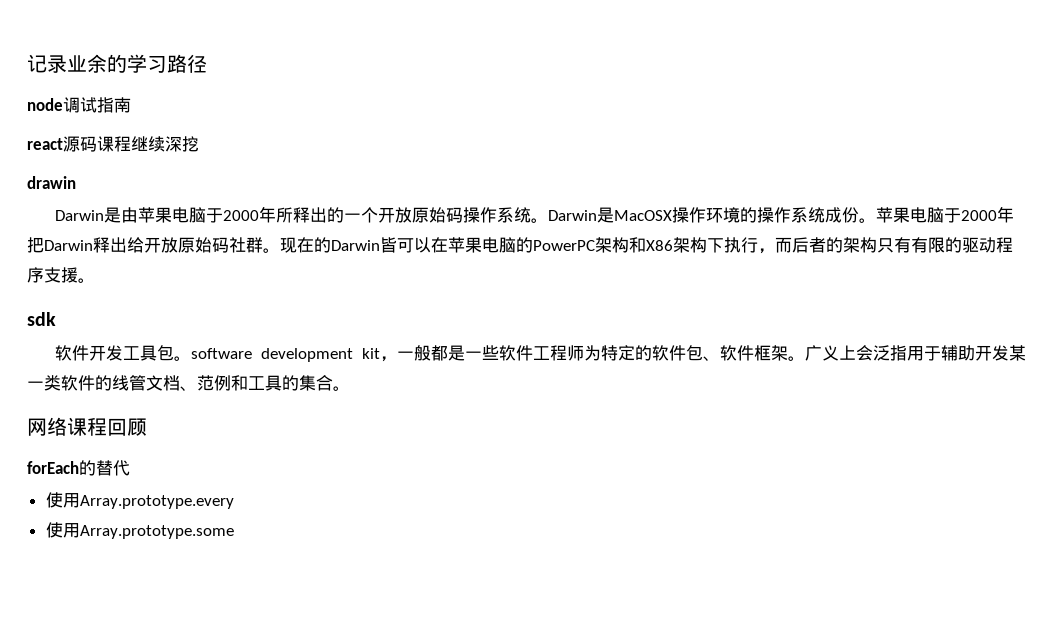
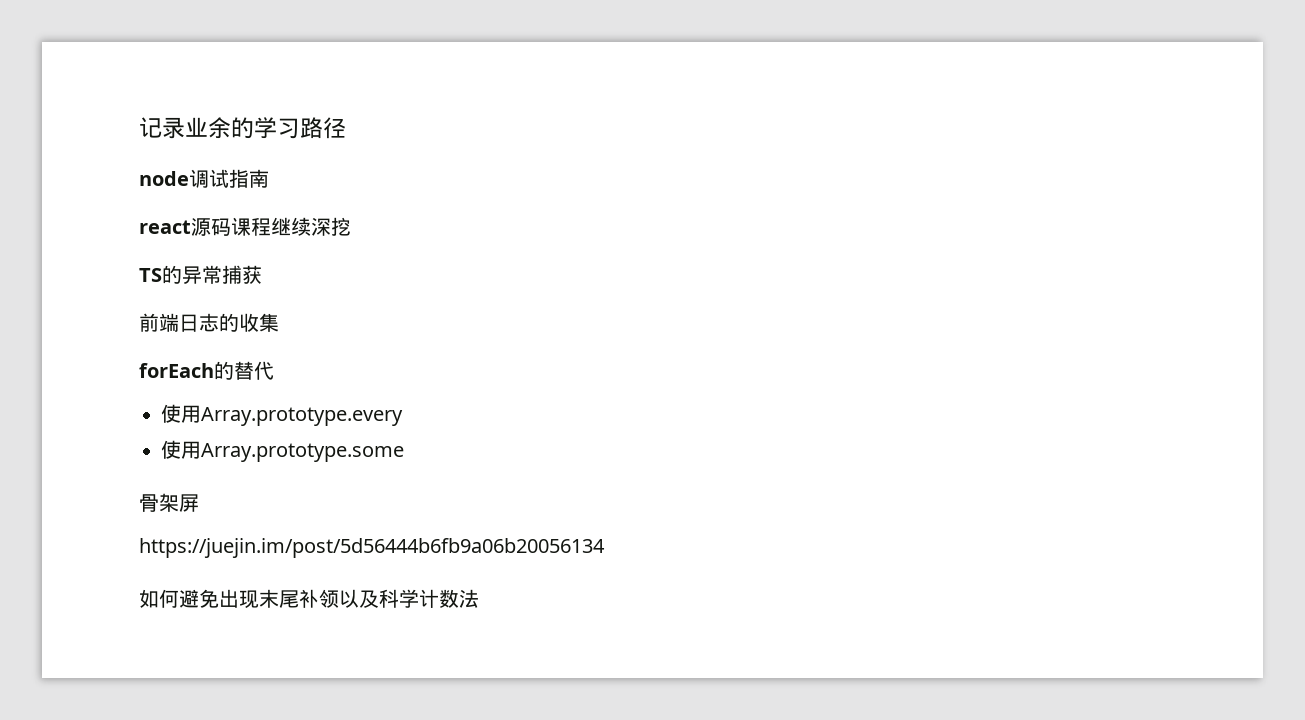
[27,176,76,189] [54,206,1014,223] [27,237,1013,254] [27,267,95,283] [27,312,56,326] [54,345,1026,362] [27,375,350,391] [27,417,147,436] drawin // Darwin是由苹果电脑于2000年所释出的一个开放原始码操作系统。Darwin是MacOSX操作环境的操作系统成份。苹果电脑于2000年把Darwin释出给开放原始码社群。现在的Darwin皆可以在苹果电脑的PowerPC架构和X86架构下执行，而后者的架构只有有限的驱动程序支援。 // sdk // 软件开发工具包。software development kit，一般都是一些软件工程师为特定的软件包、软件框架。广义上会泛指用于辅助开发某一类软件的线管文档、范例和工具的集合。 // 网络课程回顾 -> [139,265,262,284] [139,313,279,332] TS的异常捕获 // 前端日志的收集
(234, 532) none -> [139,493,199,512] [139,538,605,558] [139,589,479,609] // 骨架屏 // https://juejin.im/post/5d56444b6fb9a06b20056134 // 如何避免出现末尾补领以及科学计数法

